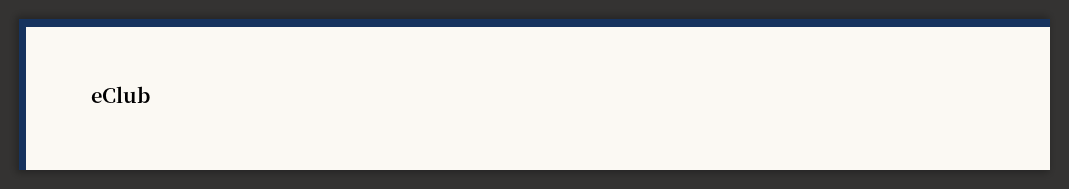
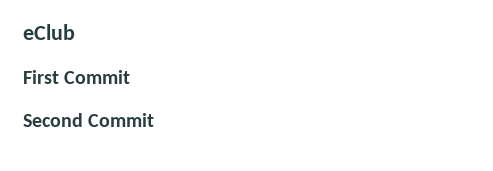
(150, 94) none -> [23,70,131,84] [23,113,155,127] // First Commit // Second Commit

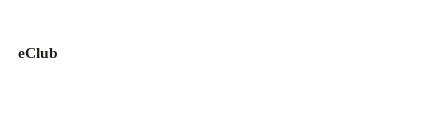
[23,70,131,84] [23,113,155,127] // First Commit // Second Commit -> (58, 53) none

